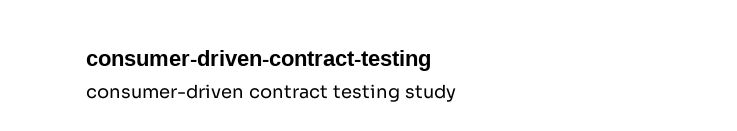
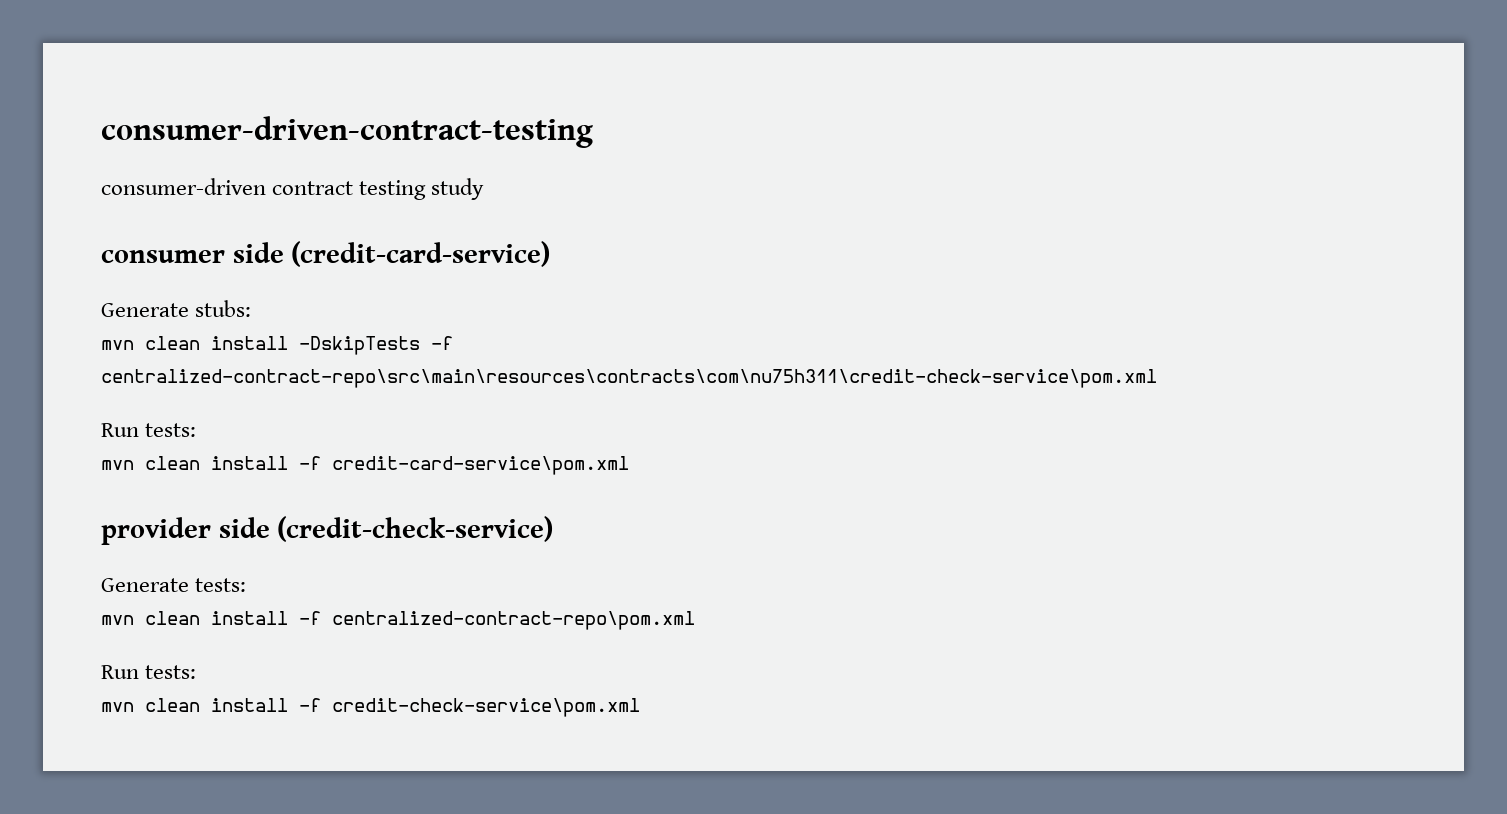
(456, 93) none -> [101,241,551,267] [101,300,252,317] [101,336,453,355] [101,369,1157,388] [101,423,197,437] [101,456,629,475] [101,516,554,545] [101,578,247,592] [101,611,695,630] [101,665,197,679] [101,698,640,717] // consumer side (credit-card-service) // Generate stubs: // mvn clean install -DskipTests -f centralized-contract-repo\src\main\resources\contracts\com\nu75h311\credit-check-service\pom.xml // Run tests: // mvn clean install -f credit-card-service\pom.xml // provider side (credit-check-service) // Generate tests: // mvn clean install -f centralized-contract-repo\pom.xml // Run tests: // mvn clean install -f credit-check-service\pom.xml

